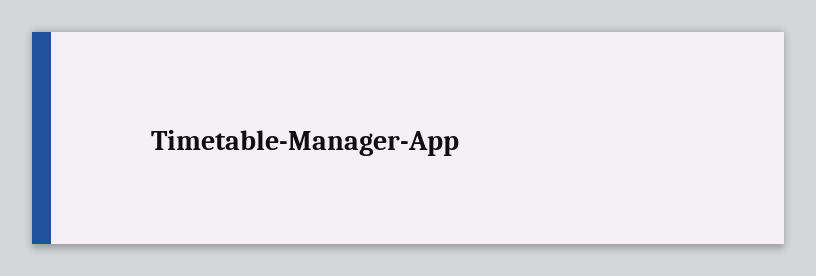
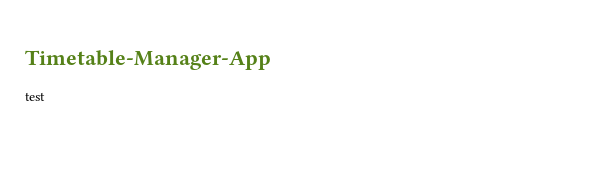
(459, 143) none -> [25,92,45,101] // test

